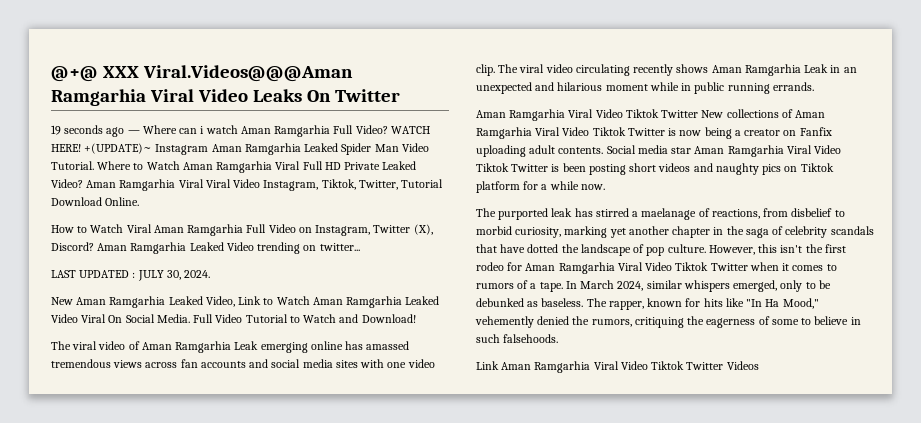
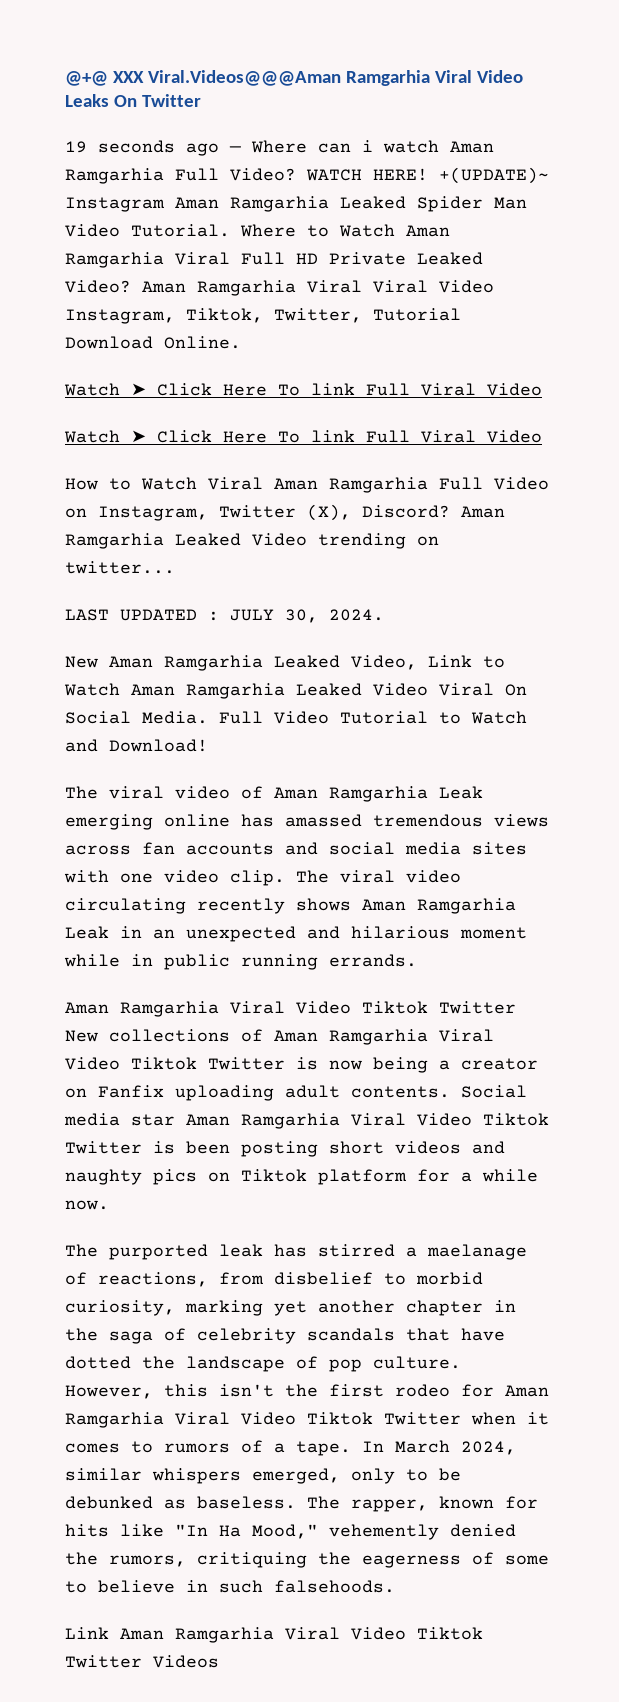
(140, 201) none -> [64,383,542,396] [64,430,542,443] // Watch ➤ Click Here To link Full Viral Video // Watch ➤ Click Here To link Full Viral Video

